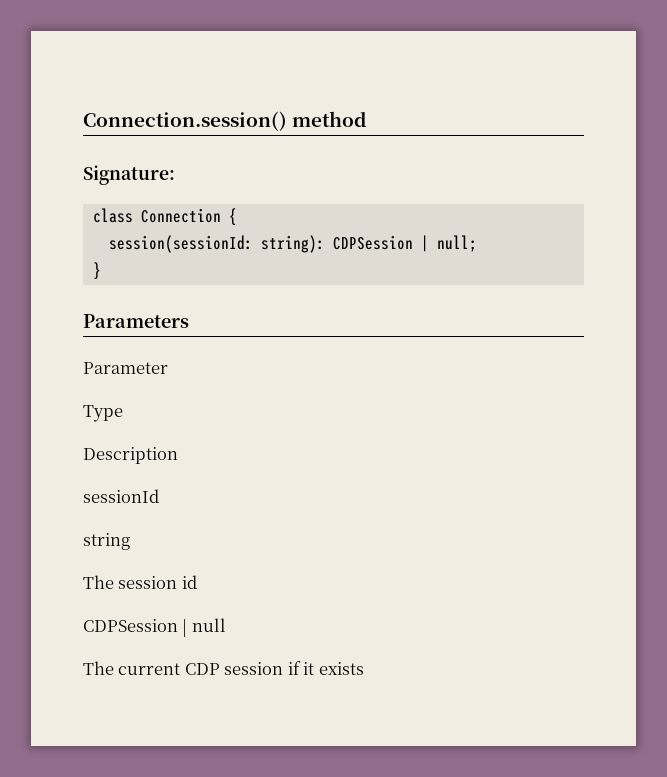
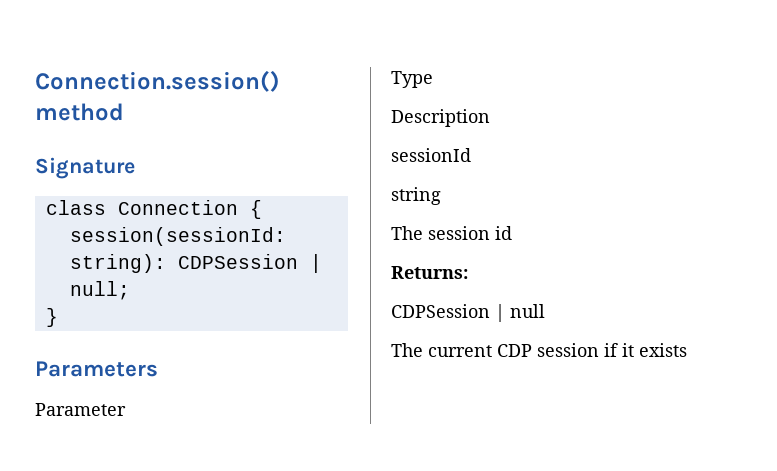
[83,165,175,185] Signature: -> [35,157,135,179] Signature
(197, 582) none -> [391,266,468,279] // Returns:

